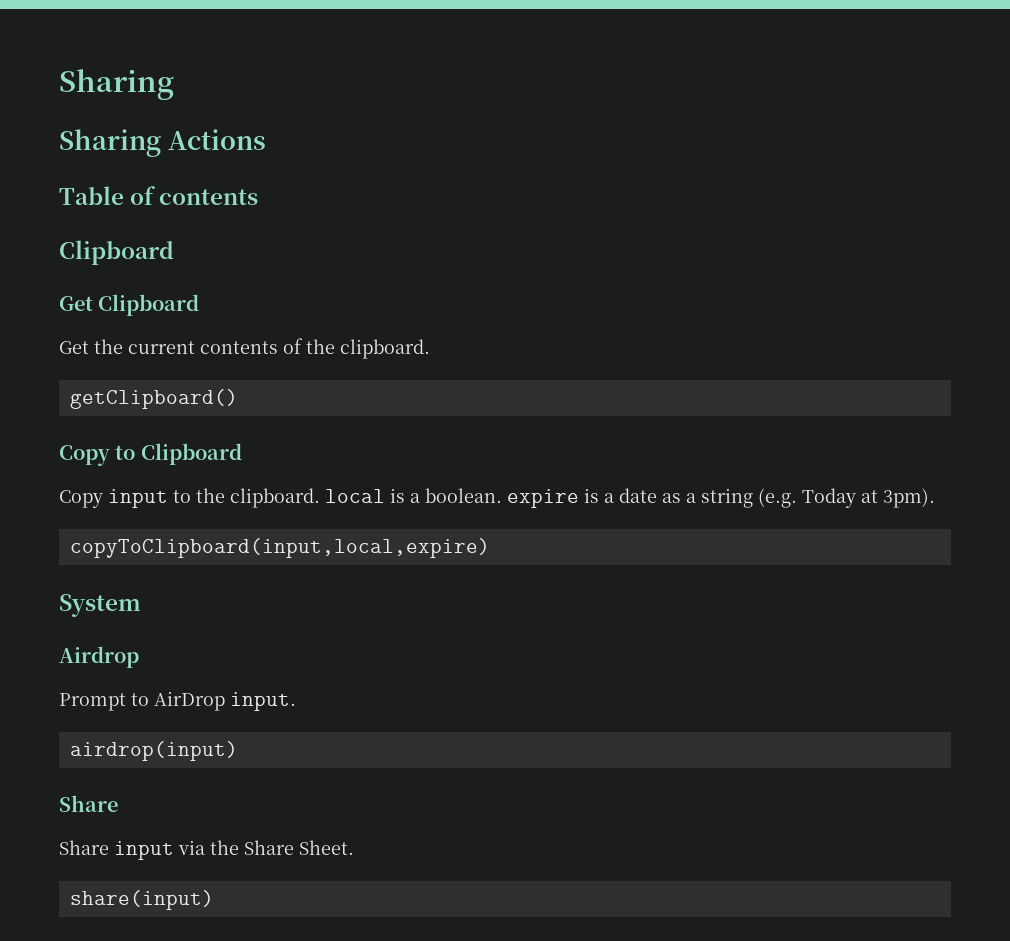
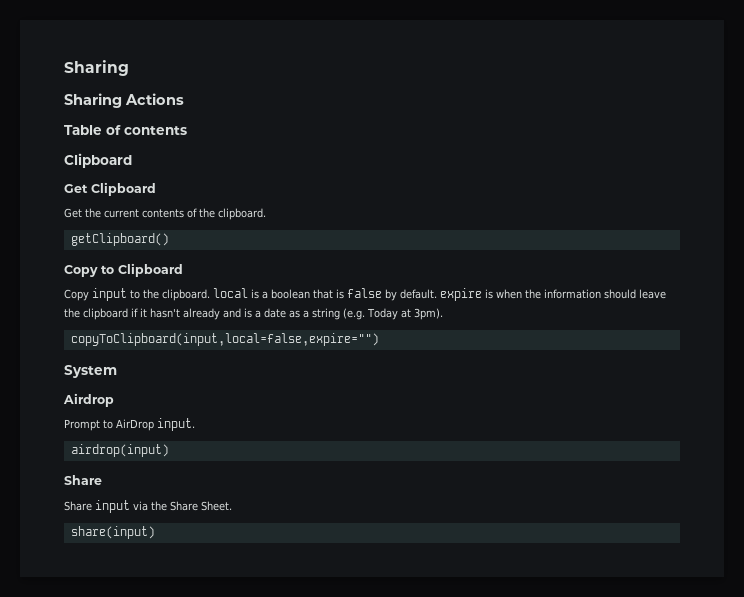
[425,488,579,508] boolean. expire -> [271,288,666,301] [64,308,241,320] boolean that is false by default. expire is when the information should leave the clipboard if it hasn't already and
[69,538,490,558] copyToClipboard(input,local,expire) -> [70,333,379,346] copyToClipboard(input,local=false,expire="")

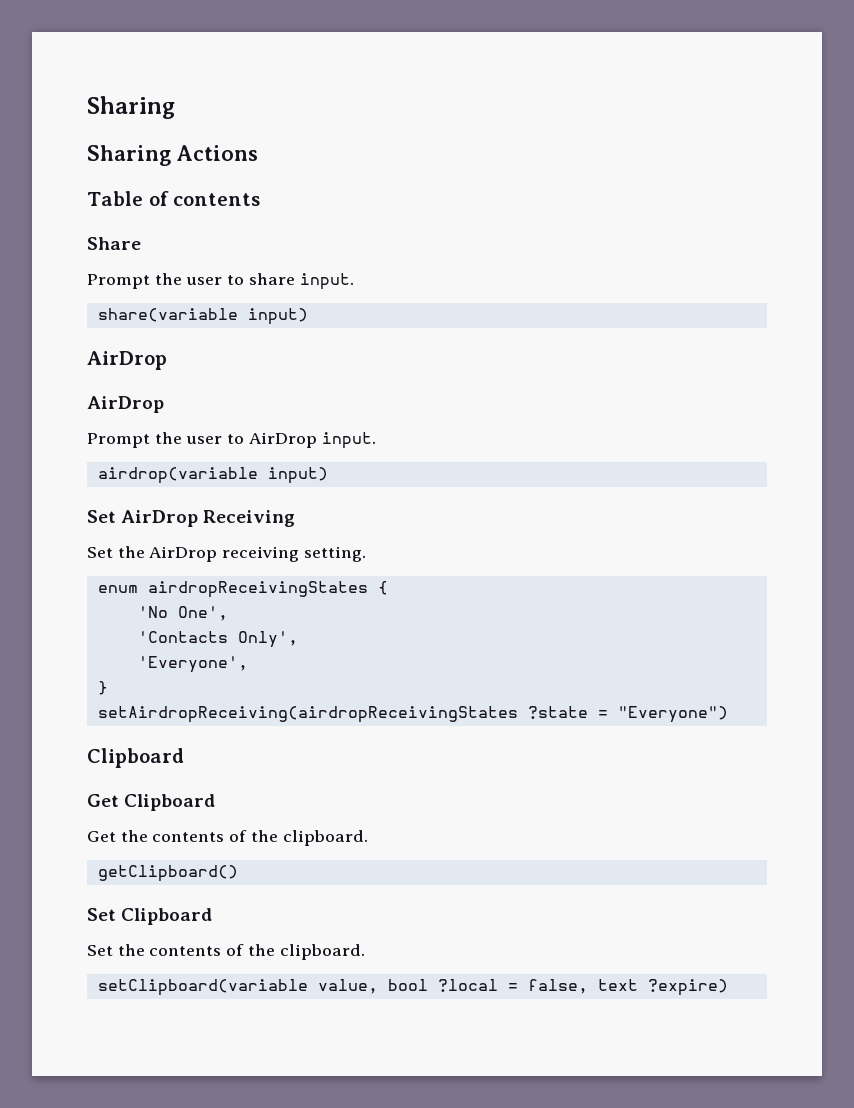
(187, 130) none -> [87,237,141,250] [87,273,354,290] [97,308,308,325] [87,351,167,370] [87,396,164,413] [87,432,376,449] [97,467,328,484] [87,510,296,527] [87,546,366,562] [97,581,388,598] [137,606,228,621] [137,631,298,648] [137,656,248,673] [97,681,108,695] [97,706,728,723] // Share // Prompt the user to share input. // share(variable input) // AirDrop // AirDrop // Prompt the user to AirDrop input. // airdrop(variable input) // Set AirDrop Receiving // Set the AirDrop receiving setting. // enum airdropReceivingStates { // 'No One', // 'Contacts Only', // 'Everyone', // } // setAirdropReceiving(airdropReceivingStates ?state = "Everyone")
[104,209,139,218] current -> (148, 836) none
[64,263,183,277] [64,288,666,301] [64,308,443,320] [70,333,379,346] [64,365,117,378] [63,393,114,407] [64,418,195,431] [70,444,169,457] [64,475,102,485] [64,500,232,513] [70,526,155,539] Copy to Clipboard // Copy input to the clipboard. local is a boolean that is false by default. expire is when the information should leave the clipboard if it hasn't already and is a date as a string (e.g. Today at 3pm). // copyToClipboard(input,local=false,expire="") // System // Airdrop // Prompt to AirDrop input. // airdrop(input) // Share // Share input via the Share Sheet. // share(input) -> [87,908,213,925] [87,944,365,960] [97,979,728,996] Set Clipboard // Set the contents of the clipboard. // setClipboard(variable value, bool ?local = false, text ?expire)

